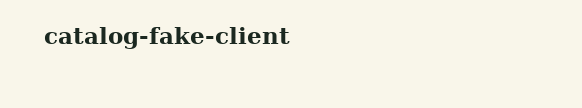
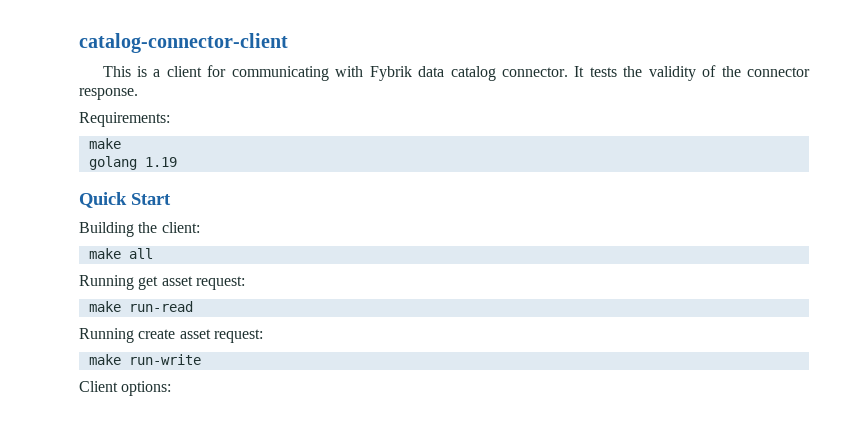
[44,27,290,49] catalog-fake-client -> [79,33,288,53] [102,65,810,81] [79,88,138,100] [79,112,170,127] [88,138,121,149] [88,156,177,170] [79,192,171,208] [79,222,200,237] [88,248,153,259] [79,275,245,290] [88,301,193,312] [79,328,263,343] [88,354,201,365] [79,381,172,396] catalog-connector-client // This is a client for communicating with Fybrik data catalog connector. It tests the validity of the connector response. // Requirements: // make // golang 1.19 // Quick Start // Building the client: // make all // Running get asset request: // make run-read // Running create asset request: // make run-write // Client options:

